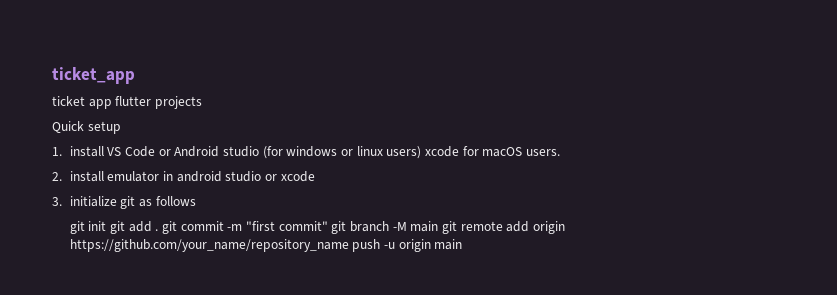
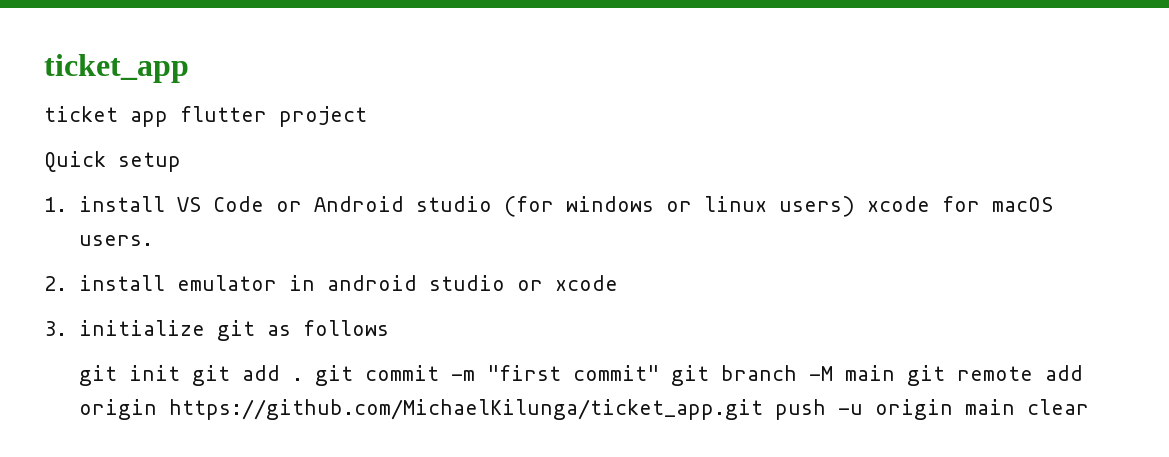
[154,96,202,109] projects -> [279,106,367,127] project
[69,239,349,252] https://github.com/your_name/repository_name -> [169,399,764,420] https://github.com/MichaelKilunga/ticket_app.git
(463, 244) none -> [1027,399,1090,415] clear

